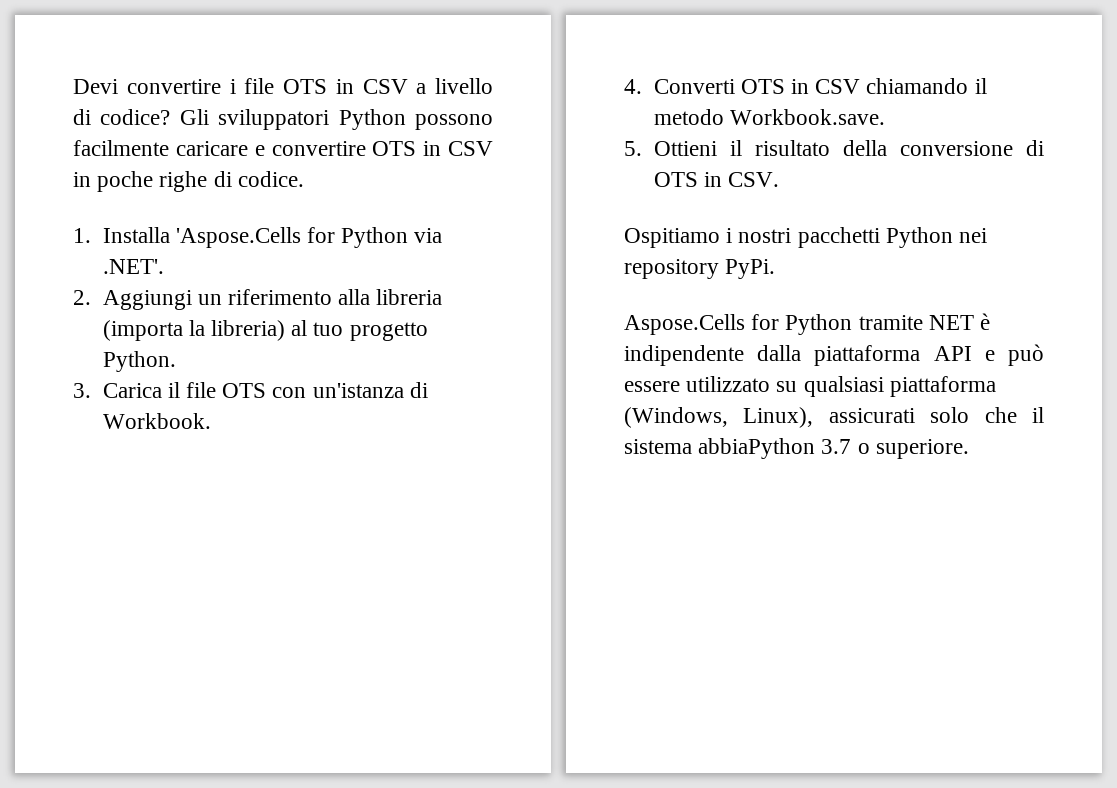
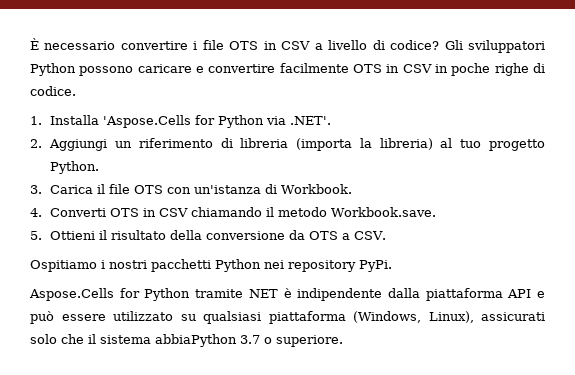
[73,79,118,94] Devi -> [30,38,116,50] È necessario
[73,140,169,156] facilmente -> (134, 71) none
(366, 148) none -> [279,63,349,73] facilmente
[338,289,371,305] alla -> [220,138,233,148] di
[1026,140,1044,156] [653,172,722,187] di OTS in -> [289,230,351,240] da OTS a

